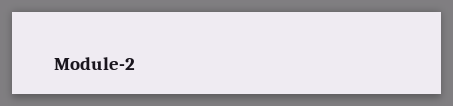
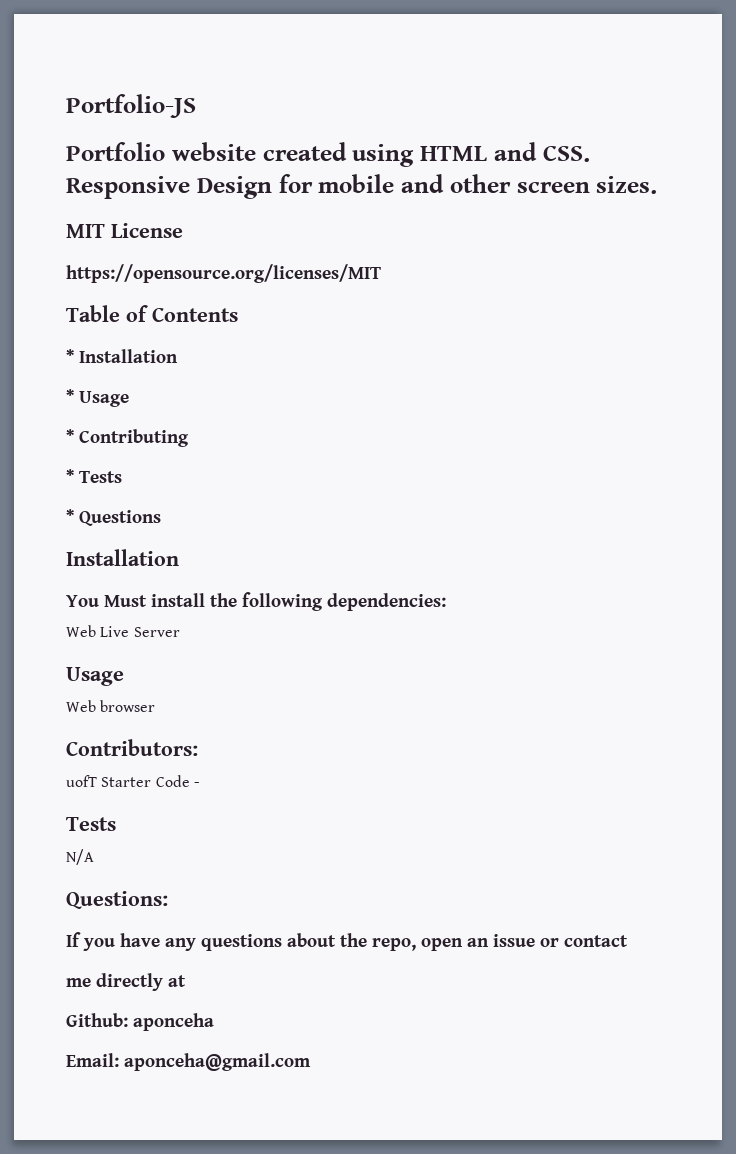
[54,57,135,70] Module-2 -> [66,94,196,118] [66,142,590,167] [66,174,658,199] [66,223,183,238] [66,264,381,283] [66,305,238,322] [66,349,178,363] [66,389,129,407] [66,429,189,447] [66,469,122,483] [66,509,161,526] [66,549,179,566] [66,592,446,611] [66,625,180,637] [66,667,124,686] [66,700,156,712] [66,739,198,756] [66,775,200,787] [66,817,116,831] [66,849,94,865] [66,891,168,909] [66,932,628,951] [66,973,186,991] [66,1013,214,1031] [66,1053,311,1071] Portfolio-JS // Portfolio website created using HTML and CSS. Responsive Design for mobile and other screen sizes. // MIT License // https://opensource.org/licenses/MIT // Table of Contents // * Installation // * Usage // * Contributing // * Tests // * Questions // Installation // You Must install the following dependencies: // Web Live Server // Usage // Web browser // Contributors: // uofT Starter Code - // Tests // N/A // Questions: // If you have any questions about the repo, open an issue or contact // me directly at // Github: aponceha // Email: aponceha@gmail.com

